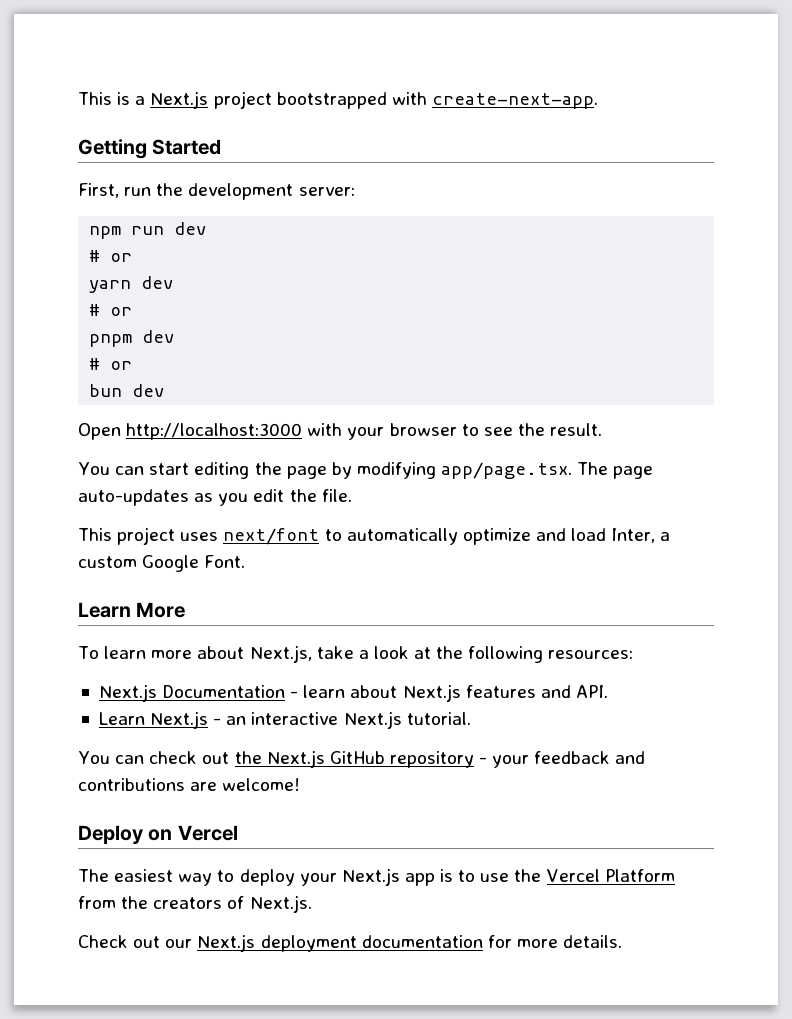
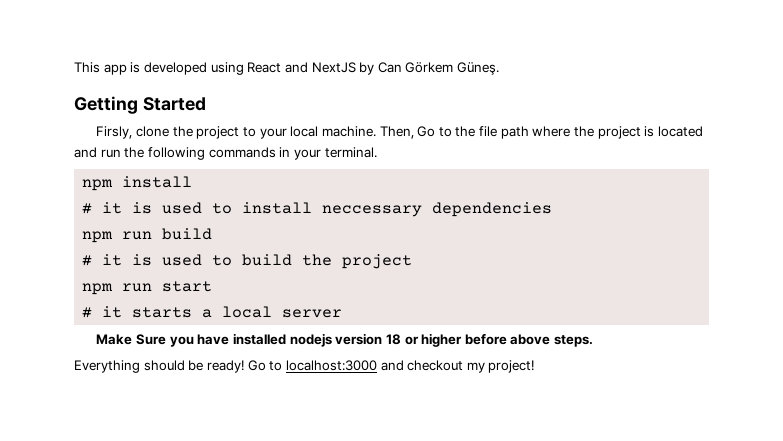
[78,91,598,109] [78,139,222,159] [78,183,355,200] [89,222,207,239] [89,250,133,262] [89,276,174,293] [89,304,133,316] [89,330,175,347] [89,358,133,370] [89,384,165,397] [78,423,603,440] [78,462,654,479] [78,489,352,506] [78,527,671,545] [78,555,246,572] [78,602,186,618] [78,645,634,663] [98,684,608,702] [98,711,471,729] [78,750,646,768] [78,778,301,791] [78,825,238,844] [78,868,675,886] [78,895,312,913] [78,934,623,952] This is a Next.js project bootstrapped with create-next-app. // Getting Started // First, run the development server: // npm run dev // # or // yarn dev // # or // pnpm dev // # or // bun dev // Open http://localhost:3000 with your browser to see the result. // You can start editing the page by modifying app/page.tsx. The page auto-updates as you edit the file. // This project uses next/font to automatically optimize and load Inter, a custom Google Font. // Learn More // To learn more about Next.js, take a look at the following resources: // Next.js Documentation - learn about Next.js features and API. // Learn Next.js - an interactive Next.js tutorial. // You can check out the Next.js GitHub repository - your feedback and contributions are welcome! // Deploy on Vercel // The easiest way to deploy your Next.js app is to use the Vercel Platform from the creators of Next.js. // Check out our Next.js deployment documentation for more details. -> [74,62,500,75] [74,96,206,114] [96,126,703,139] [74,147,377,160] [82,176,193,191] [82,202,553,217] [82,228,213,243] [82,254,413,269] [82,281,213,295] [82,306,343,318] [96,333,594,347] [74,360,535,373] This app is developed using React and NextJS by Can Görkem Güneş. // Getting Started // Firsly, clone the project to your local machine. Then, Go to the file path where the project is located and run the following commands in your terminal. // npm install // # it is used to install neccessary dependencies // npm run build // # it is used to build the project // npm run start // # it starts a local server // Make Sure you have installed nodejs version 18 or higher before above steps. // Everything should be ready! Go to localhost:3000 and checkout my project!

